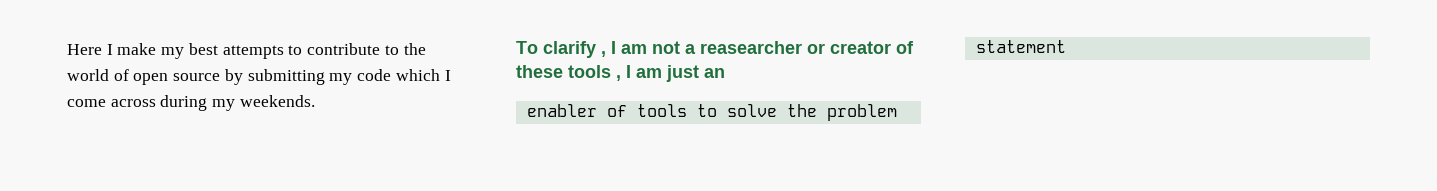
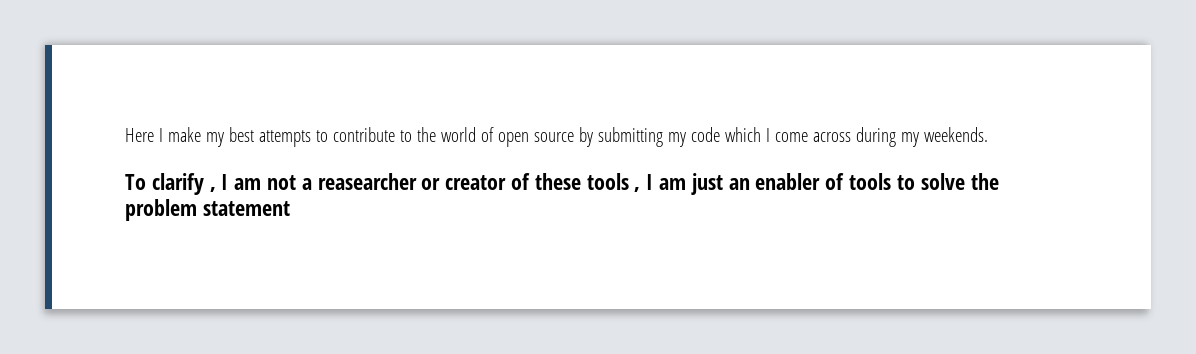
(725, 73) // -> (750, 184) none

